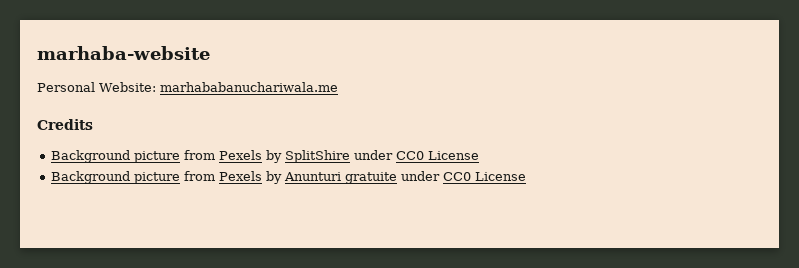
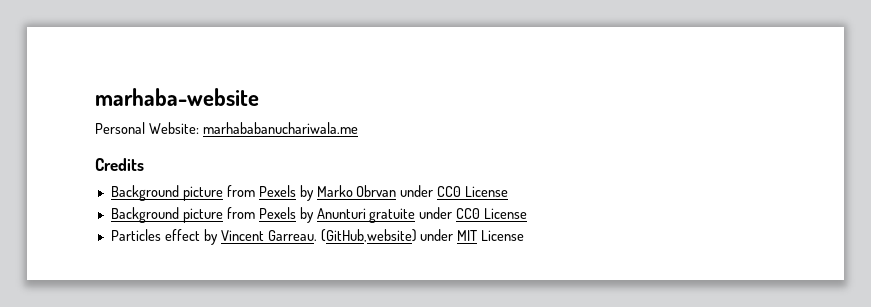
[284,150,350,163] SplitShire -> [316,185,397,197] Marko Obrvan
(526, 176) none -> [110,229,525,245] // Particles effect by Vincent Garreau. (GitHub,website) under MIT License

